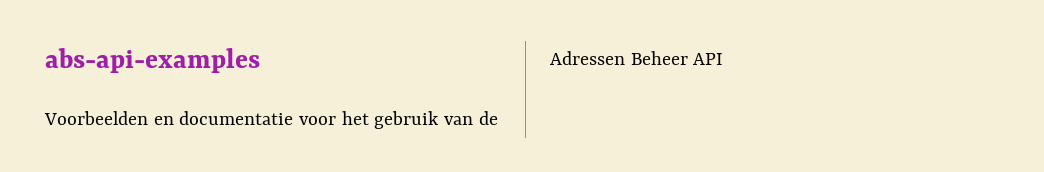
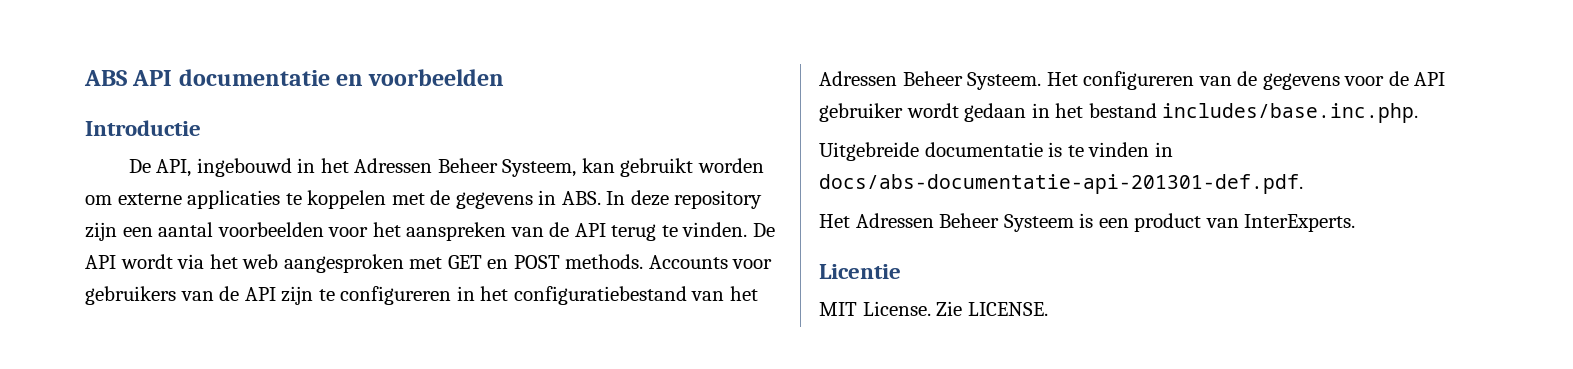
[45,48,260,73] [44,111,294,125] abs-api-examples // Voorbeelden en documentatie -> [84,69,505,86] [85,120,201,136] [128,158,764,177] [85,190,763,209] [85,222,324,241] ABS API documentatie en voorbeelden // Introductie // De API, ingebouwd in het Adressen Beheer Systeem, kan gebruikt worden om externe applicaties te koppelen met de gegevens in ABS. In deze repository zijn een aantal voorbeelden
[374,111,498,129] [550,51,724,65] gebruik van de Adressen Beheer API -> [406,222,775,241] [85,254,773,273] [85,286,758,305] [819,71,1446,90] [819,103,1419,123] [819,142,1173,161] [819,174,1303,194] [819,213,1356,232] [819,264,901,279] [819,301,1048,316] aanspreken van de API terug te vinden. De API wordt via het web aangesproken met GET en POST methods. Accounts voor gebruikers van de API zijn te configureren in het configuratiebestand van het Adressen Beheer Systeem. Het configureren van de gegevens voor de API gebruiker wordt gedaan in het bestand includes/base.inc.php. // Uitgebreide documentatie is te vinden in docs/abs-documentatie-api-201301-def.pdf. // Het Adressen Beheer Systeem is een product van InterExperts. // Licentie // MIT License. Zie LICENSE.

